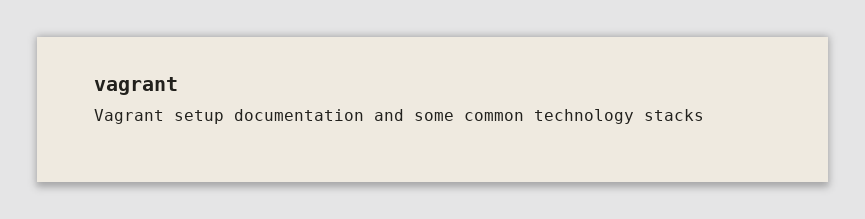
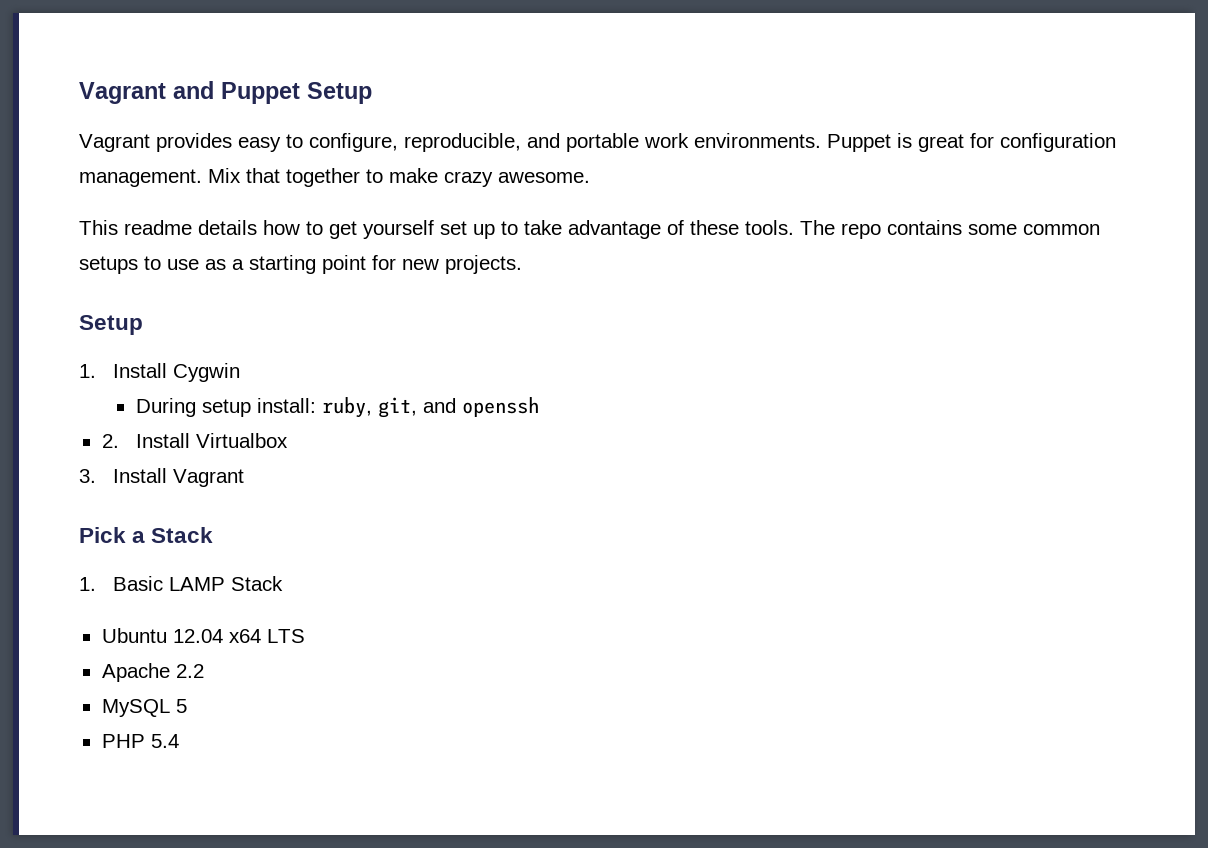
[94,77,178,95] [94,109,704,124] vagrant // Vagrant setup documentation and some common technology stacks -> [79,81,372,104] [79,133,1116,152] [79,168,590,187] [79,220,1100,239] [79,255,522,274] [79,315,143,335] [79,363,241,382] [135,397,539,418] [101,433,288,448] [79,468,245,487] [79,527,214,543] [79,576,284,591] [101,628,305,643] [101,663,204,682] [101,699,187,717] [101,734,179,748] Vagrant and Puppet Setup // Vagrant provides easy to configure, reproducible, and portable work environments. Puppet is great for configuration management. Mix that together to make crazy awesome. // This readme details how to get yourself set up to take advantage of these tools. The repo contains some common setups to use as a starting point for new projects. // Setup // 1. Install Cygwin // During setup install: ruby, git, and openssh // 2. Install Virtualbox // 3. Install Vagrant // Pick a Stack // 1. Basic LAMP Stack // Ubuntu 12.04 x64 LTS // Apache 2.2 // MySQL 5 // PHP 5.4

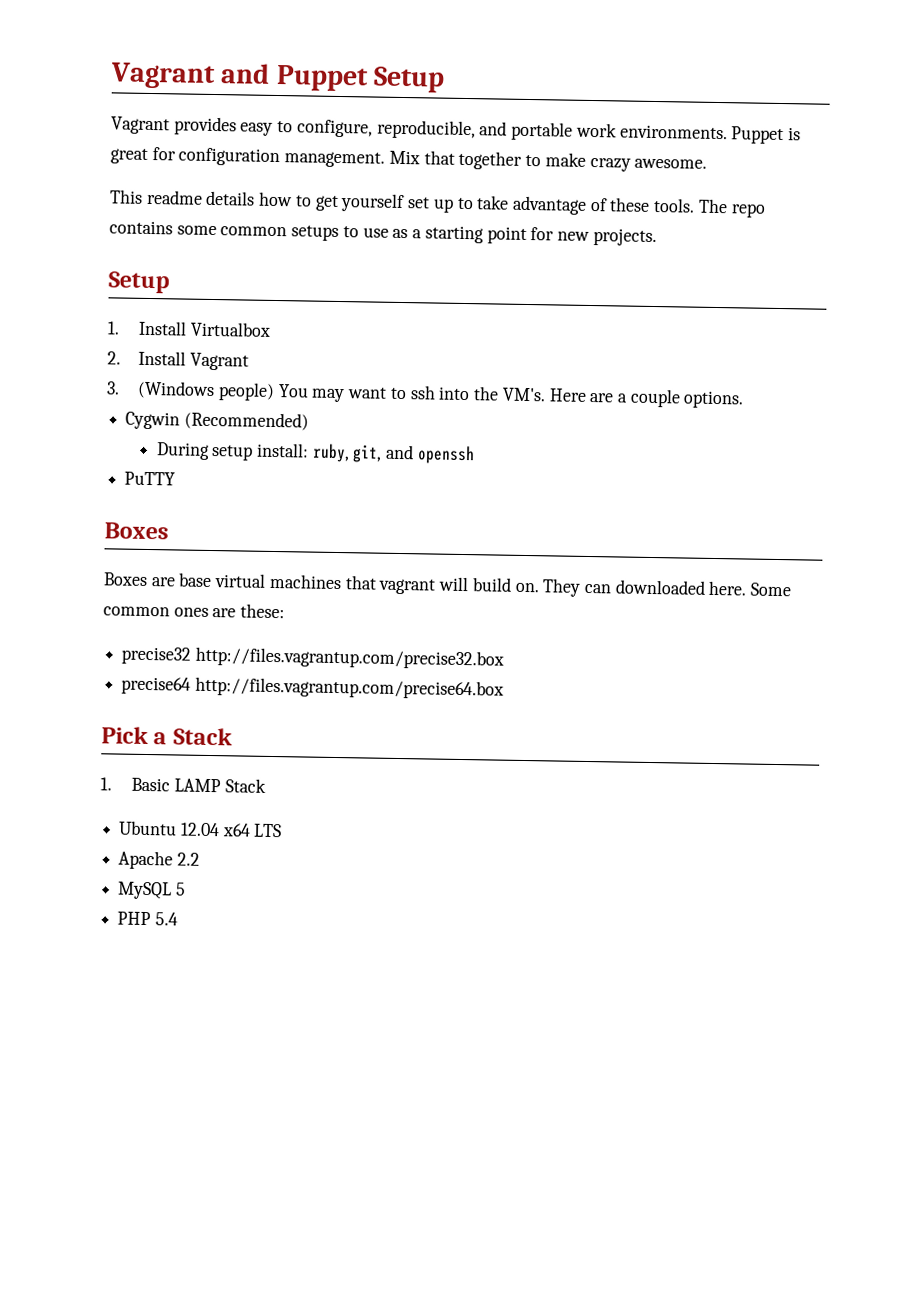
(168, 370) none -> [190,321,272,337] [107,350,250,371] [106,380,745,409] Virtualbox // 2. Install Vagrant // 3. (Windows people) You may want to ssh into the VM's. Here are a couple options. //
(241, 372) none -> [183,411,309,431] (Recommended)
[101,433,288,448] [79,468,245,487] 2. Install Virtualbox // 3. Install Vagrant -> [124,471,176,486] [104,522,169,540] [103,572,793,597] [103,603,286,619] [121,646,504,670] [121,676,504,700] PuTTY // Boxes // Boxes are base virtual machines that vagrant will build on. They can downloaded here. Some common ones are these: // precise32 http://files.vagrantup.com/precise32.box // precise64 http://files.vagrantup.com/precise64.box

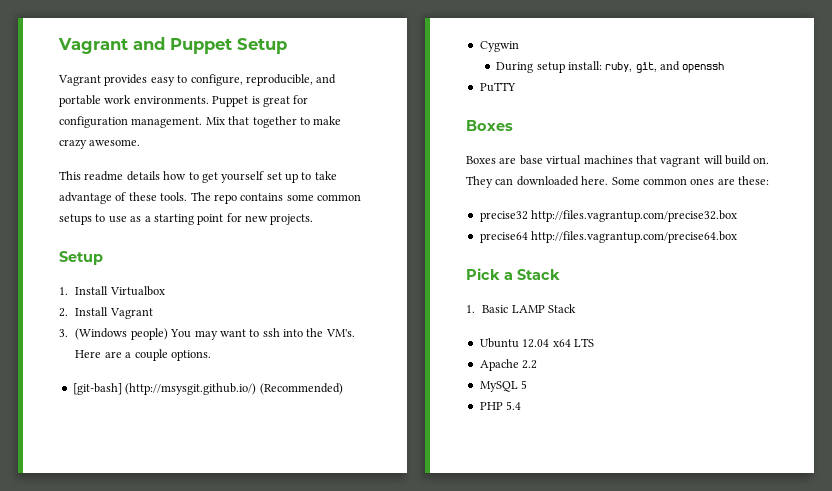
(745, 399) none -> [72,383,343,395] // [git-bash] (http://msysgit.github.io/) (Recommended)
[183,411,309,431] (Recommended) -> (519, 46) none

